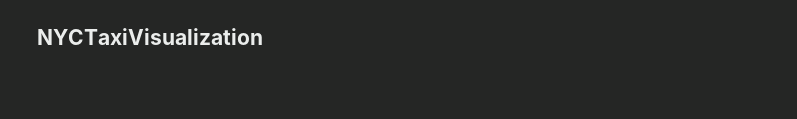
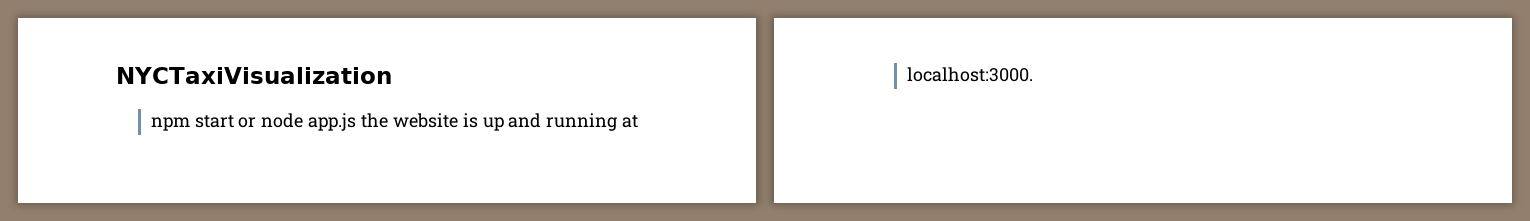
(263, 36) none -> [150,113,639,131] [906,67,1033,82] // npm start or node app.js the website is up and running at localhost:3000.

